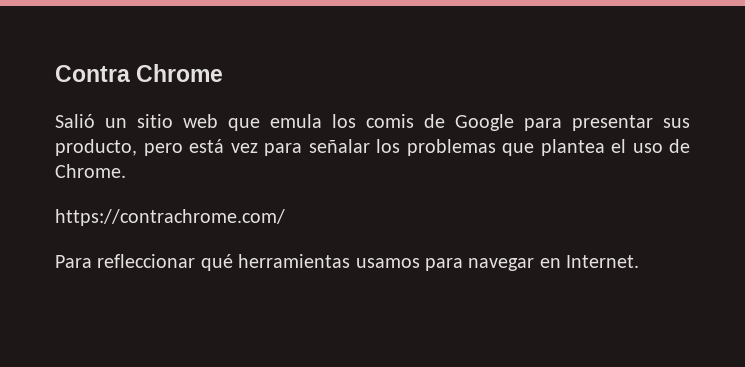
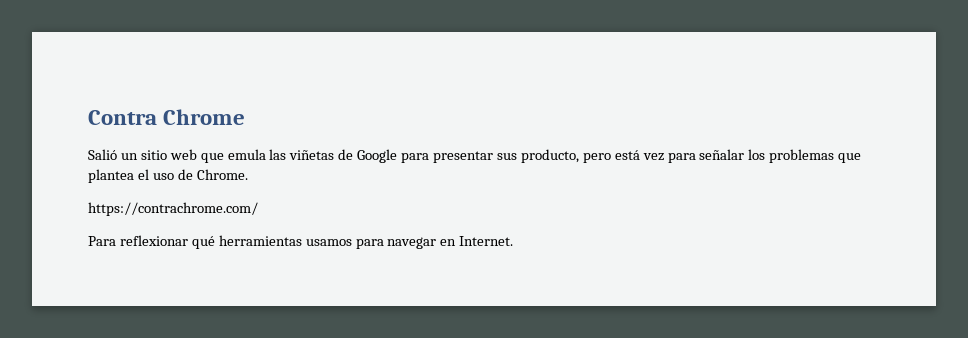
[332,114,414,128] los comis -> [269,149,335,160] las viñetas
[97,254,196,268] refleccionar -> [119,235,188,246] reflexionar

